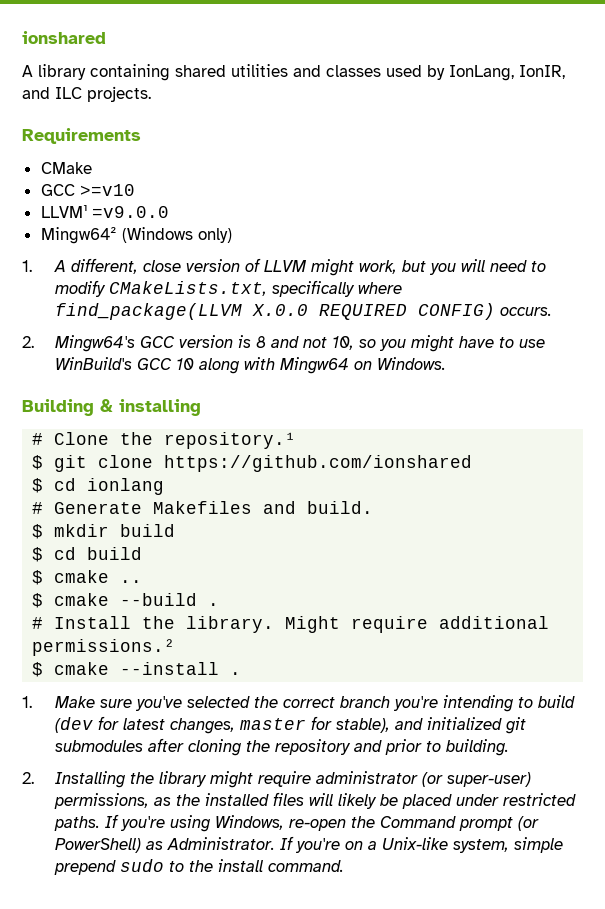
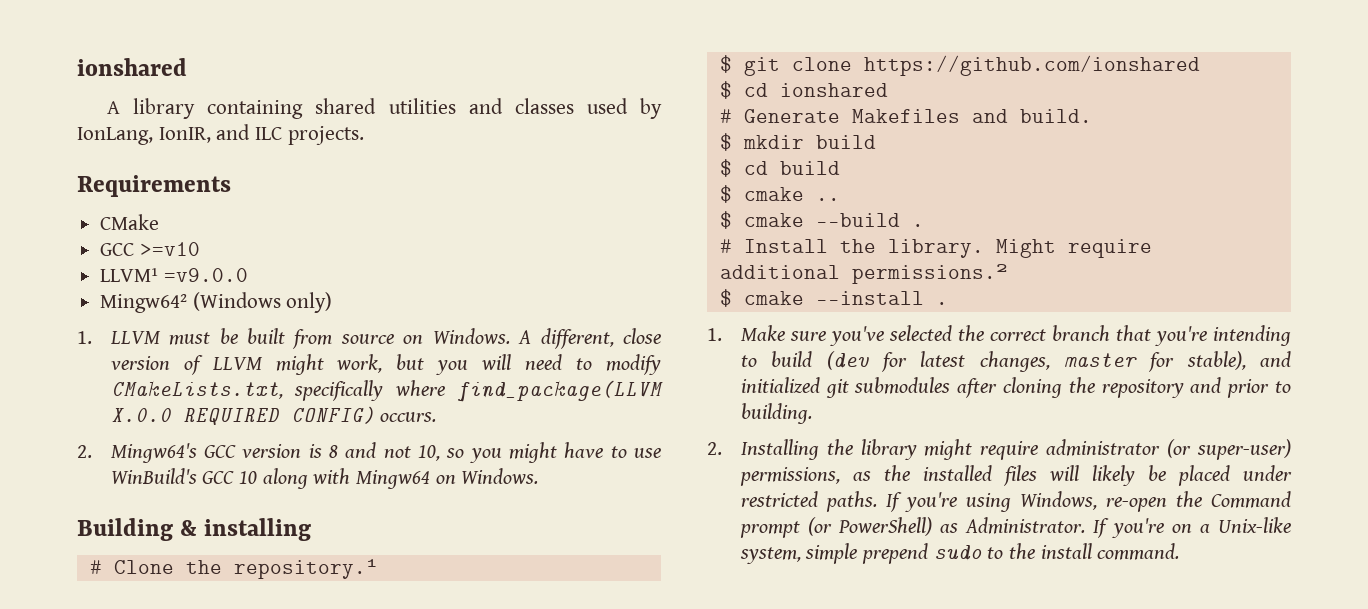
(32, 266) none -> [109,328,510,349] LLVM must be built from source on Windows.
[87,478,165,495] ionlang -> [779,83,888,97] ionshared
(391, 702) none -> [1115,325,1151,341] that

